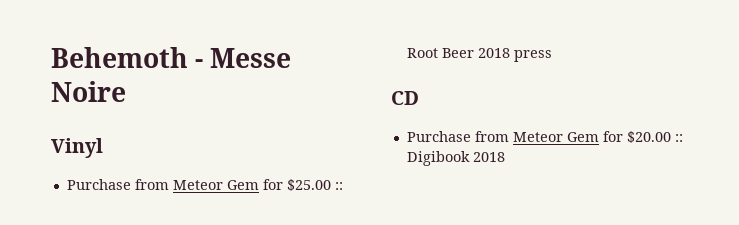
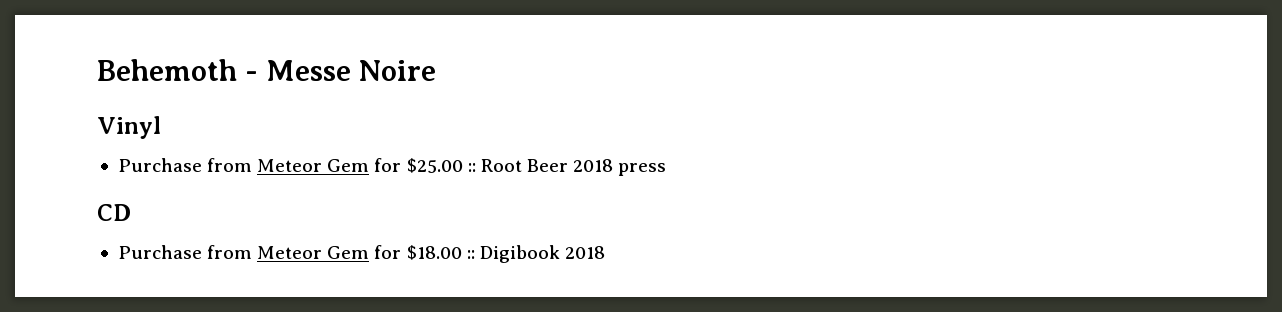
[626,131,671,143] $20.00 -> [406,245,462,260] $18.00

